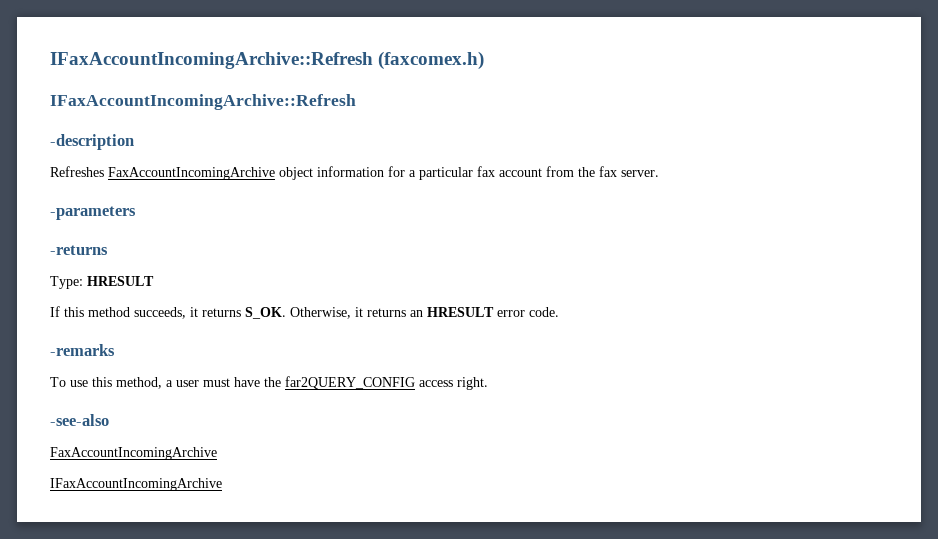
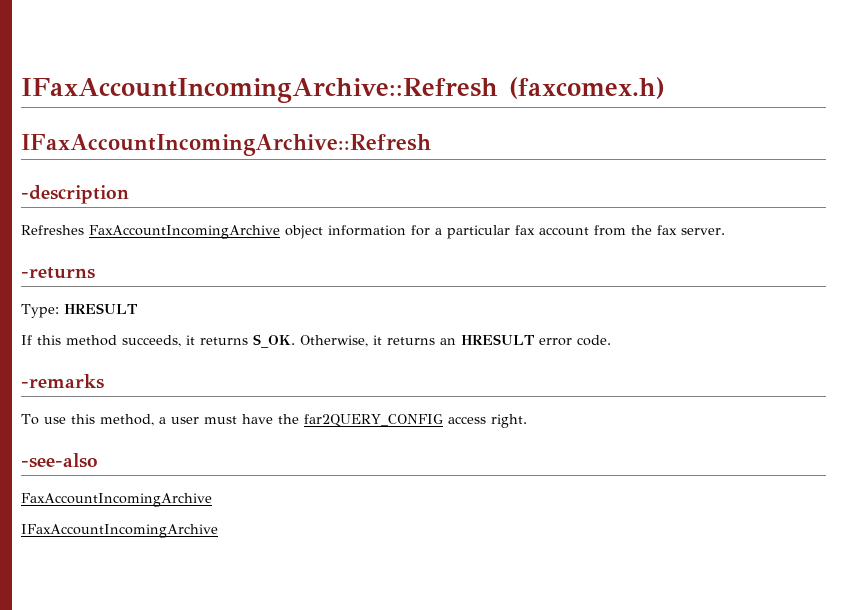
[50,206,136,220] // -parameters -> (725, 231) none

